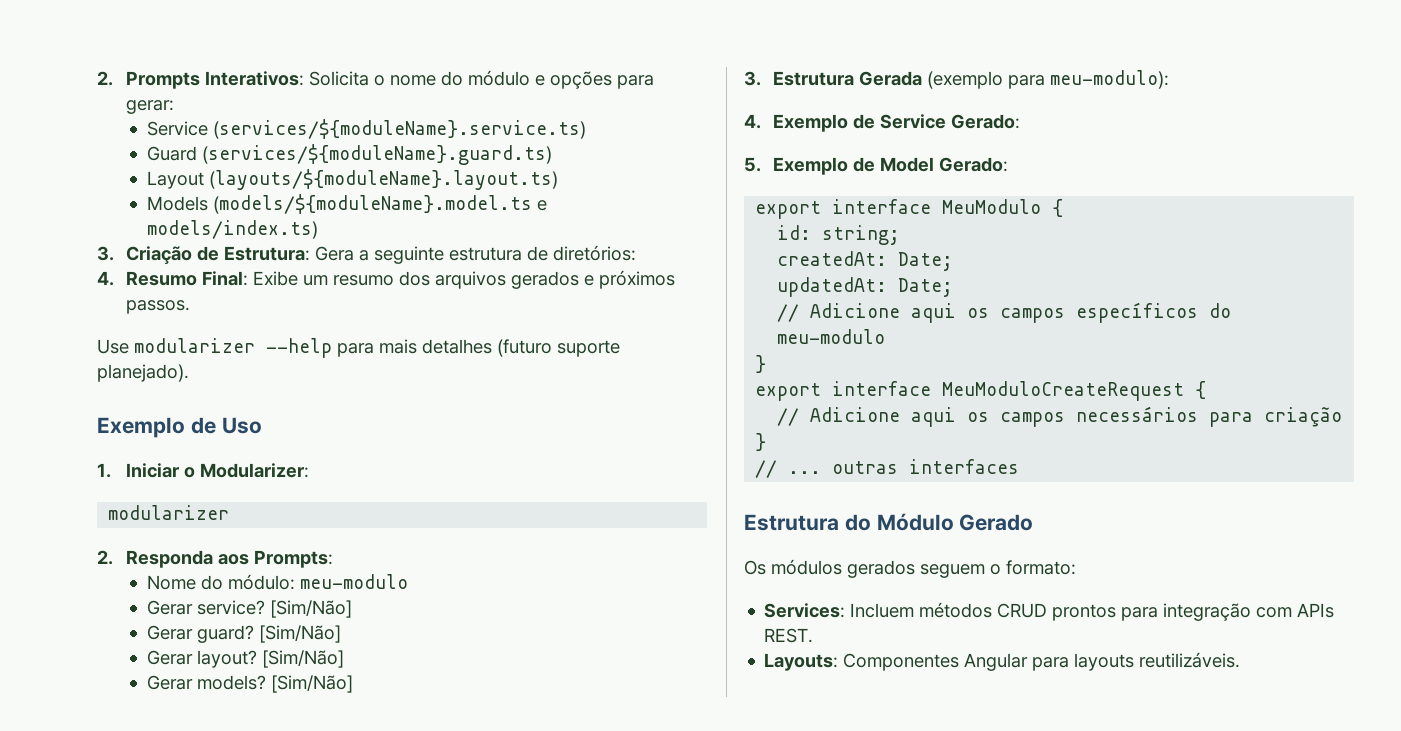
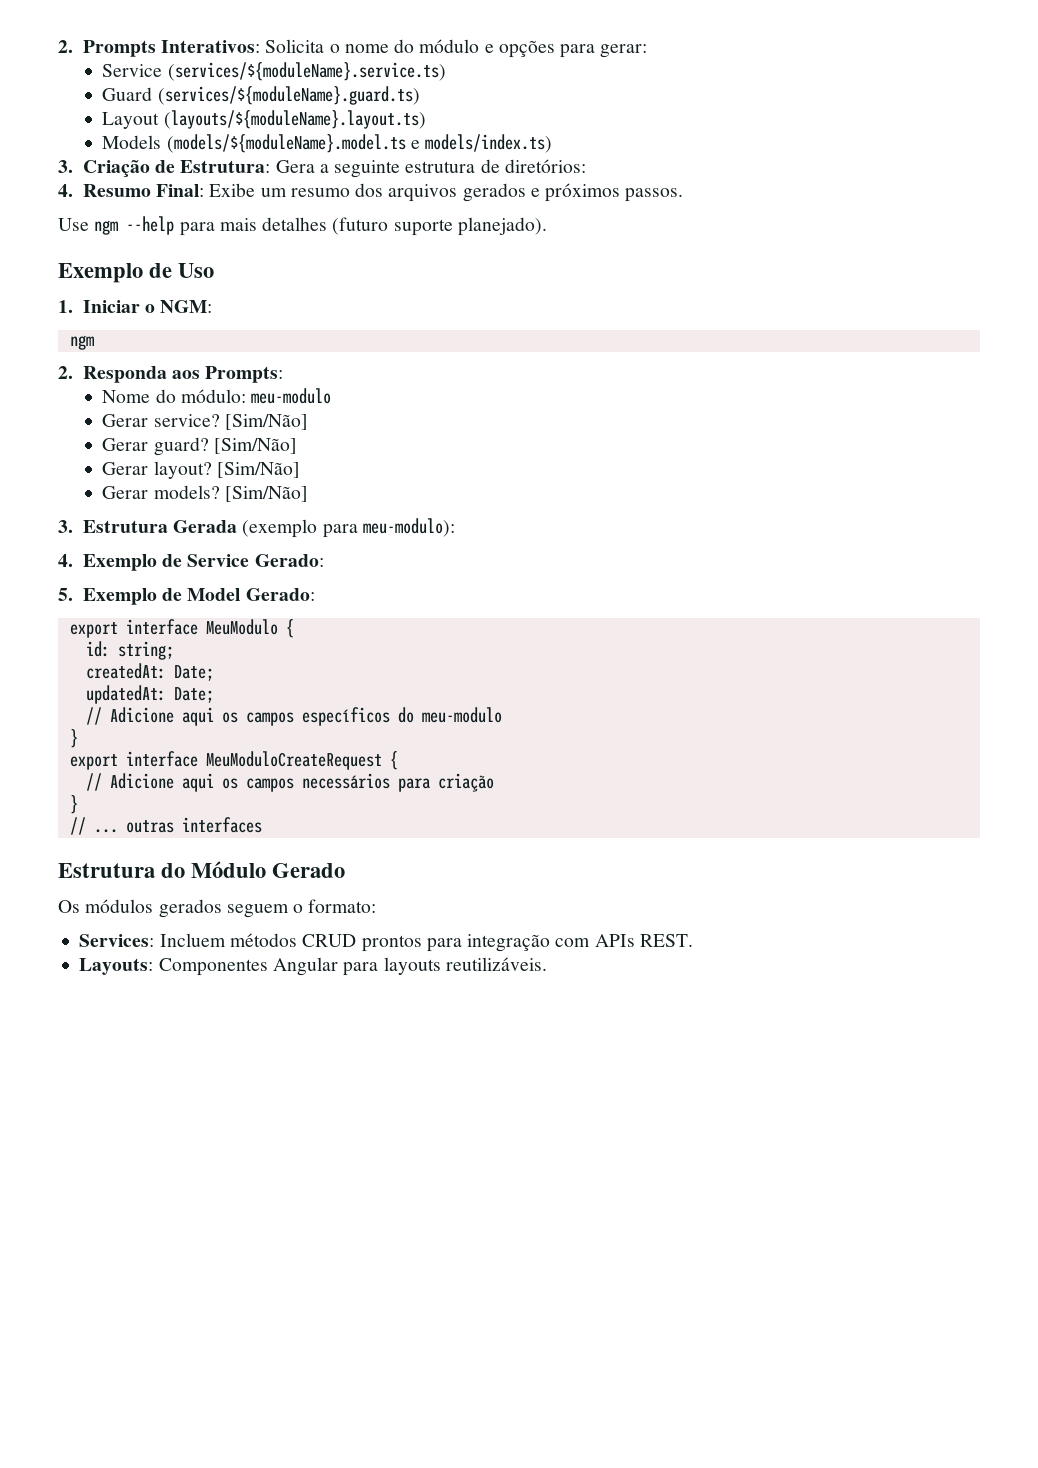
[134,338,255,353] modularizer -> [94,220,119,235] ngm
[200,463,310,478] [108,505,230,520] Modularizer: // modularizer -> [160,300,213,313] [69,335,94,350] NGM: // ngm

